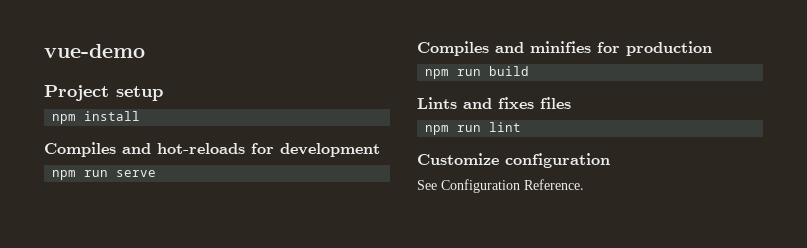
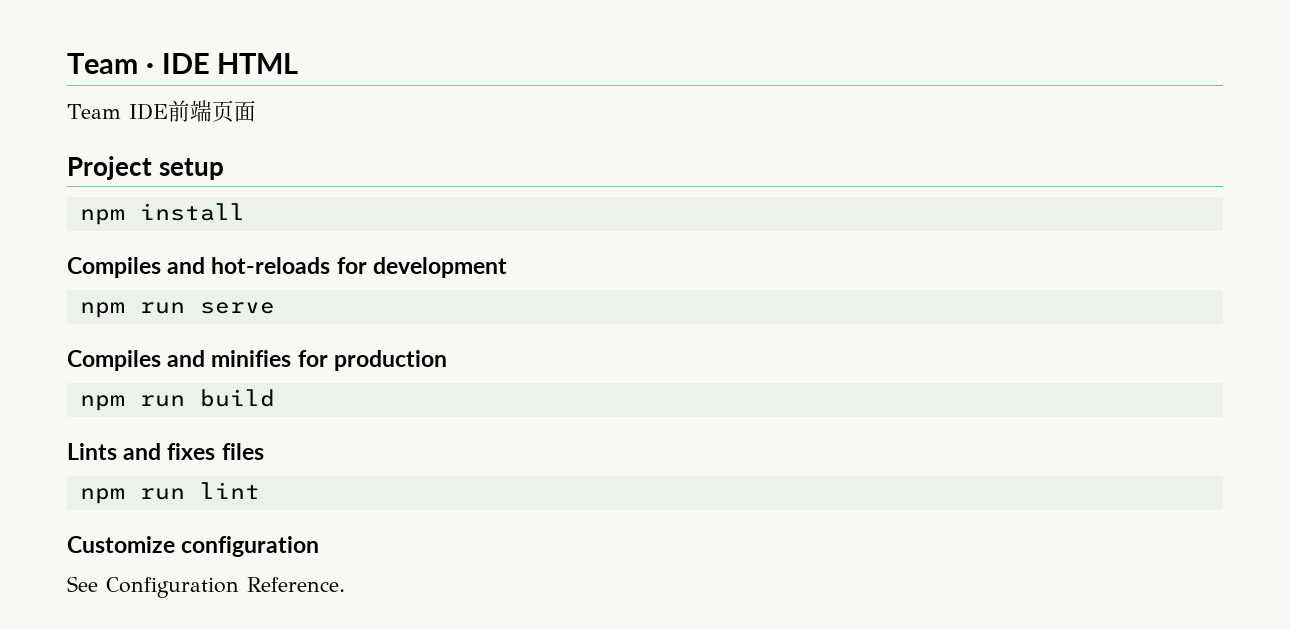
[44,44,145,58] vue-demo -> [67,53,299,74] [67,100,256,122] Team · IDE HTML // Team IDE前端页面

